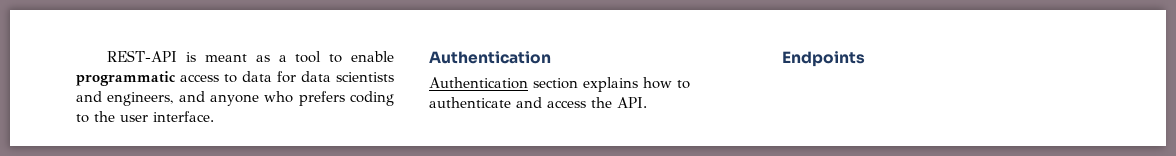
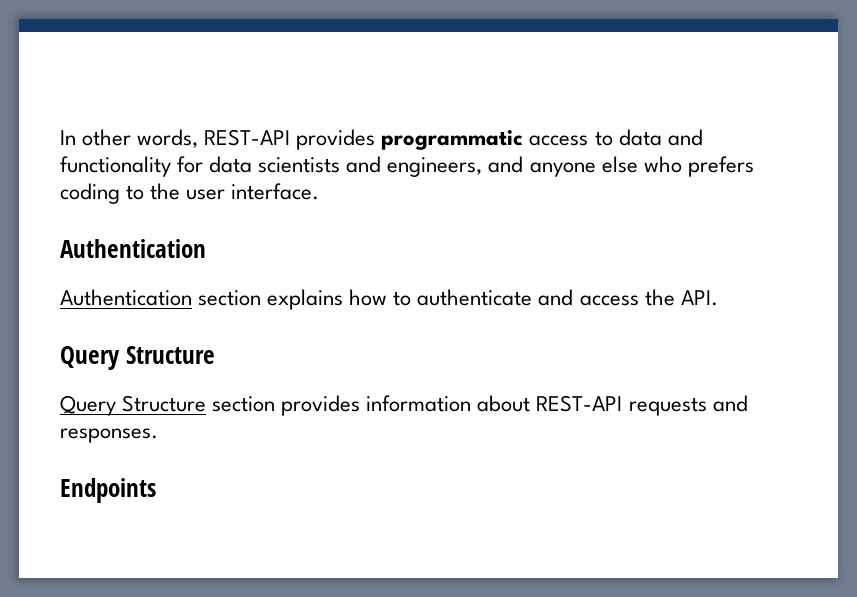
[107,50,394,63] REST-API is meant as a tool to enable -> [60,129,376,150] In other words, REST-API provides
(272, 76) none -> [667,129,703,146] [60,156,171,177] and functionality
(259, 100) none -> [601,156,638,173] else
(647, 102) none -> [60,346,215,370] [60,395,748,416] [60,428,158,443] // Query Structure // Query Structure section provides information about REST-API requests and responses.

